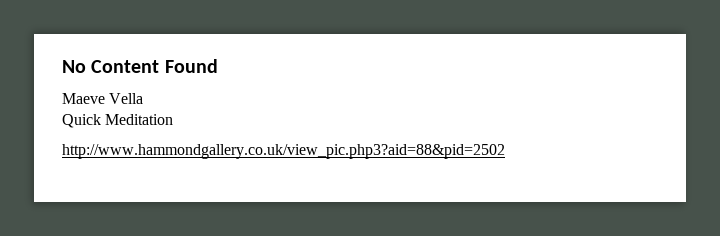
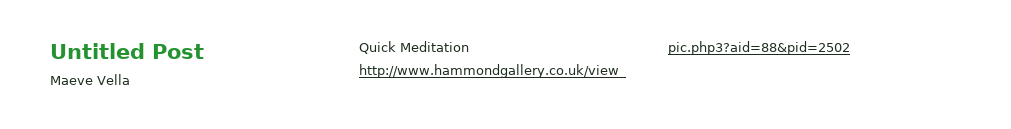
[62,59,218,73] No Content Found -> [50,43,204,59] Untitled Post

